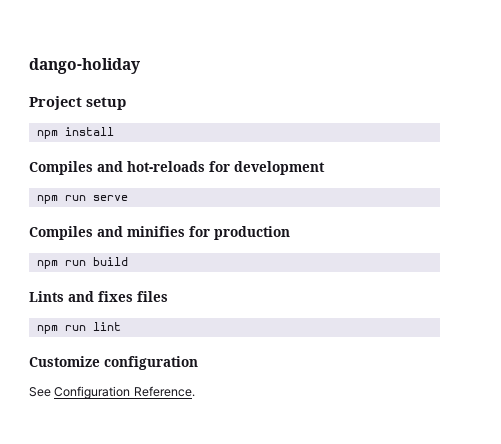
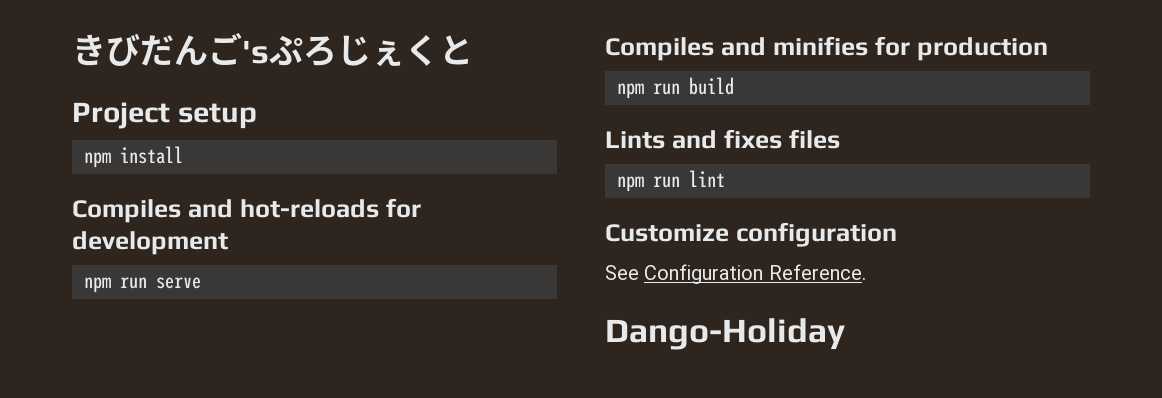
[29,58,140,74] dango-holiday -> [72,33,473,67] きびだんご'sぷろじぇくと
(195, 391) none -> [605,318,845,350] // Dango-Holiday

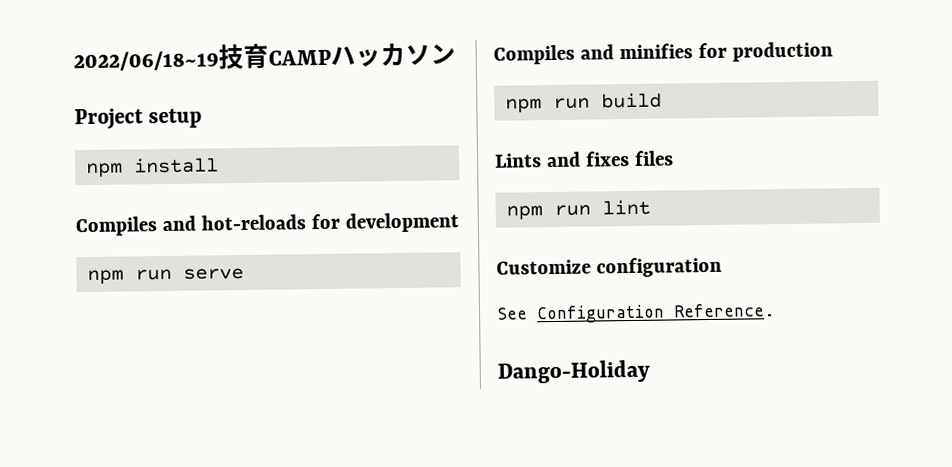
[72,33,473,67] きびだんご'sぷろじぇくと -> [73,42,456,72] 2022/06/18~19技育CAMPハッカソン

